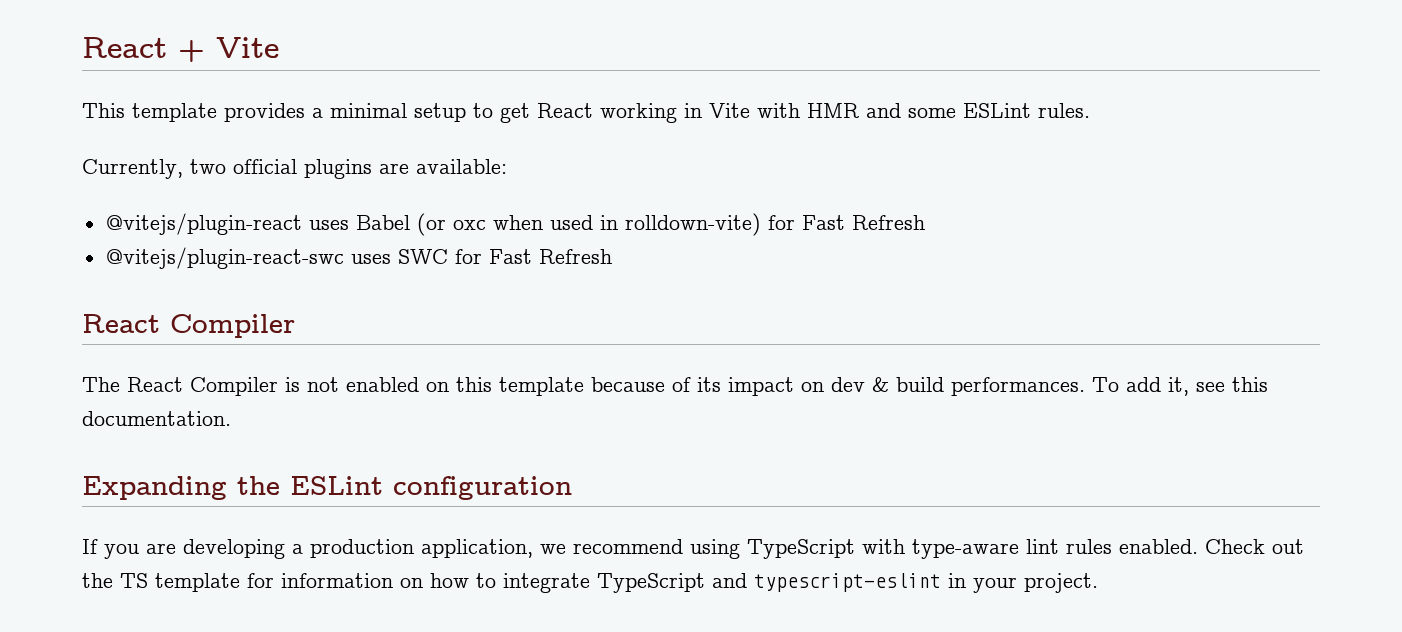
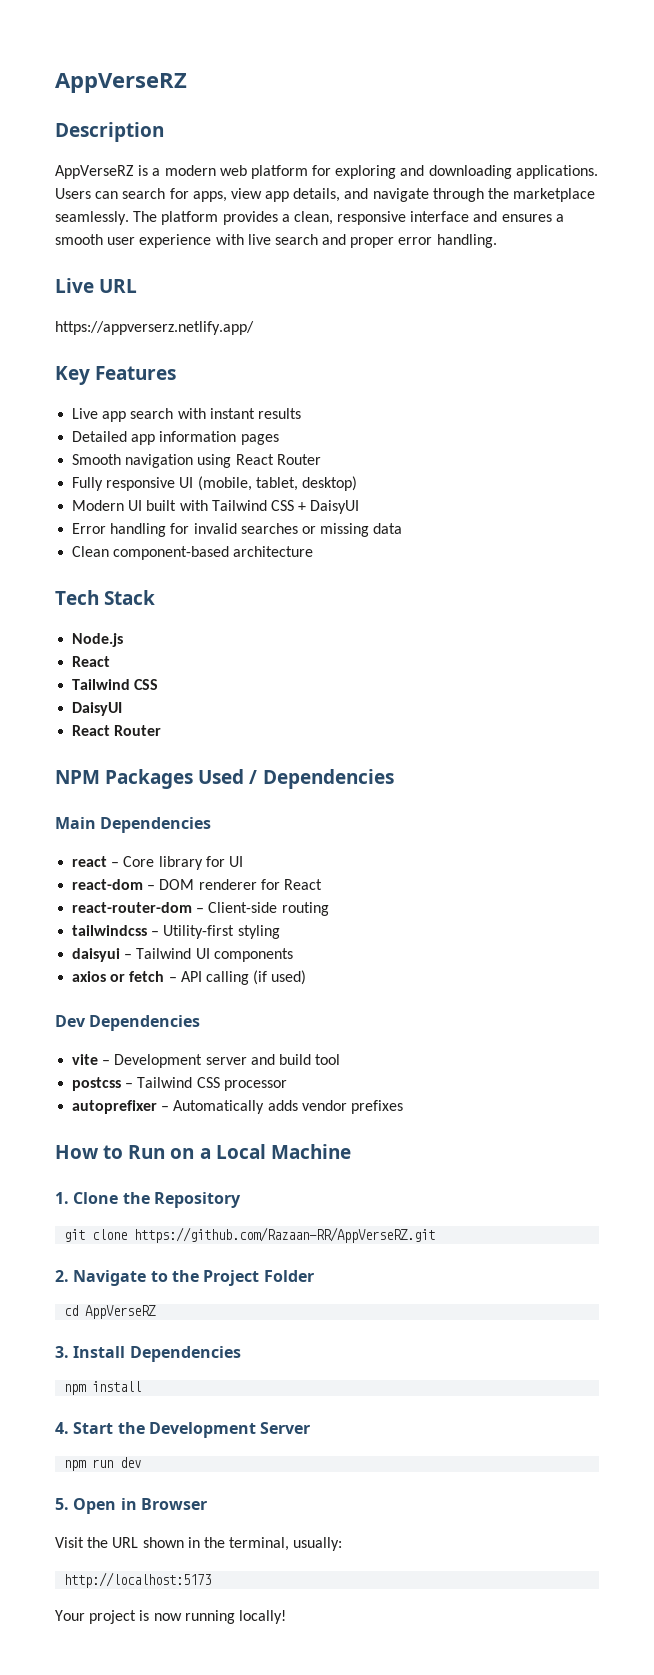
[82,37,279,62] [82,103,1090,123] [82,159,507,179] [105,213,925,236] [105,247,612,269] [82,314,295,338] [82,377,1268,396] [82,411,231,426] [82,476,572,500] [82,539,1304,559] [82,573,1098,593] React + Vite // This template provides a minimal setup to get React working in Vite with HMR and some ESLint rules. // Currently, two official plugins are available: // @vitejs/plugin-react uses Babel (or oxc when used in rolldown-vite) for Fast Refresh // @vitejs/plugin-react-swc uses SWC for Fast Refresh // React Compiler // The React Compiler is not enabled on this template because of its impact on dev & build performances. To add it, see this documentation. // Expanding the ESLint configuration // If you are developing a production application, we recommend using TypeScript with type-aware lint rules enabled. Check out the TS template for information on how to integrate TypeScript and typescript-eslint in your project. -> [55,73,187,93] [55,122,164,142] [55,165,598,179] [55,188,596,202] [55,211,564,225] [55,234,497,248] [55,278,138,293] [55,321,254,335] [55,366,177,385] [72,408,301,422] [72,431,279,445] [72,454,321,468] [72,476,357,491] [72,500,360,514] [72,523,403,537] [72,546,314,560] [55,590,156,605] [72,633,124,647] [72,656,111,667] [72,679,159,690] [72,702,123,716] [72,725,162,736] [55,769,394,789] [55,817,212,833] [72,856,243,870] [72,879,322,890] [72,902,329,916] [72,925,280,939] [72,948,293,962] [72,970,307,985] [55,1015,201,1031] [72,1054,341,1068] [72,1077,287,1091] [72,1100,403,1114] [55,1144,351,1159] [55,1192,241,1208] [64,1227,436,1243] [55,1270,314,1286] [64,1305,157,1319] [55,1346,241,1362] [64,1381,142,1395] [55,1422,311,1438] [64,1457,142,1471] [55,1498,207,1514] [55,1537,343,1551] [64,1572,212,1588] [55,1610,286,1624] AppVerseRZ // Description // AppVerseRZ is a modern web platform for exploring and downloading applications. Users can search for apps, view app details, and navigate through the marketplace seamlessly. The platform provides a clean, responsive interface and ensures a smooth user experience with live search and proper error handling. // Live URL // https://appverserz.netlify.app/ // Key Features // Live app search with instant results // Detailed app information pages // Smooth navigation using React Router // Fully responsive UI (mobile, tablet, desktop) // Modern UI built with Tailwind CSS + DaisyUI // Error handling for invalid searches or missing data // Clean component-based architecture // Tech Stack // Node.js // React // Tailwind CSS // DaisyUI // React Router // NPM Packages Used / Dependencies // Main Dependencies // react – Core library for UI // react-dom – DOM renderer for React // react-router-dom – Client-side routing // tailwindcss – Utility-first styling // daisyui – Tailwind UI components // axios or fetch – API calling (if used) // Dev Dependencies // vite – Development server and build tool // postcss – Tailwind CSS processor // autoprefixer – Automatically adds vendor prefixes // How to Run on a Local Machine // 1. Clone the Repository // git clone https://github.com/Razaan-RR/AppVerseRZ.git // 2. Navigate to the Project Folder // cd AppVerseRZ // 3. Install Dependencies // npm install // 4. Start the Development Server // npm run dev // 5. Open in Browser // Visit the URL shown in the terminal, usually: // http://localhost:5173 // Your project is now running locally!

